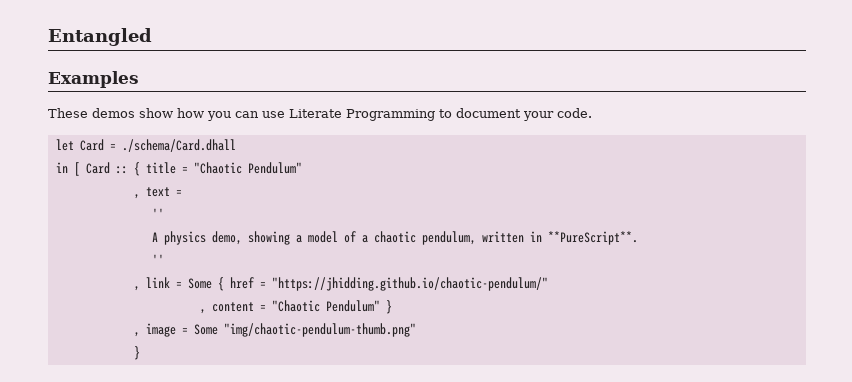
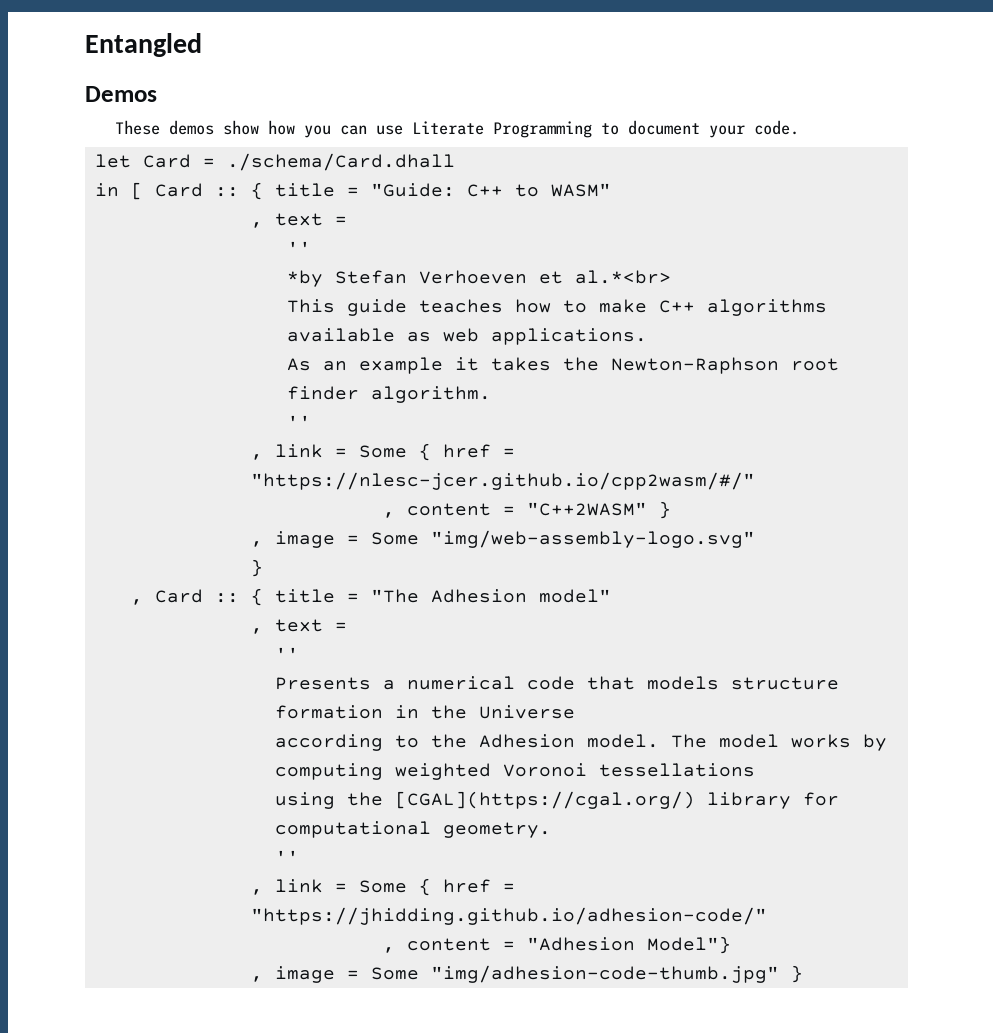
[48,71,139,88] Examples -> [85,86,157,102] Demos
[193,162,302,174] [133,187,182,199] [151,208,164,219] [151,231,638,245] [151,254,164,265] [133,277,548,291] [199,300,380,314] "Chaotic Pendulum" // , text = // '' // A physics demo, showing a model of a chaotic pendulum, written in **PureScript**. // '' // , link = Some { href = "https://jhidding.github.io/chaotic-pendulum/" // , content = "Chaotic Pendulum" -> [370,183,611,197] [250,213,347,228] [286,241,311,254] [286,270,671,287] [286,299,827,316] [286,328,647,345] [286,357,839,374] [286,386,491,403] [286,415,311,428] [250,443,515,461] [250,472,755,490] [382,502,647,518] "Guide: C++ to WASM" // , text = // '' // *by Stefan Verhoeven et al.*<br> // This guide teaches how to make C++ algorithms available as web applications. // As an example it takes the Newton-Raphson root finder algorithm. // '' // , link = Some { href = "https://nlesc-jcer.github.io/cpp2wasm/#/" // , content = "C++2WASM"
[223,323,416,337] [133,346,140,360] "img/chaotic-pendulum-thumb.png" // } -> [430,530,755,548] [250,559,263,577] [130,588,611,606] [250,619,347,634] [274,647,299,660] [274,676,839,690] [274,705,575,719] [274,734,887,751] [274,763,755,780] [274,791,839,809] [274,821,551,838] [274,850,299,863] [250,878,515,896] [250,907,767,925] [382,936,731,954] [250,965,803,983] "img/web-assembly-logo.svg" // } // , Card :: { title = "The Adhesion model" // , text = // '' // Presents a numerical code that models structure formation in the Universe // according to the Adhesion model. The model works by computing weighted Voronoi tessellations // using the [CGAL](https://cgal.org/) library for computational geometry. // '' // , link = Some { href = "https://jhidding.github.io/adhesion-code/" // , content = "Adhesion Model"} // , image = Some "img/adhesion-code-thumb.jpg" }

